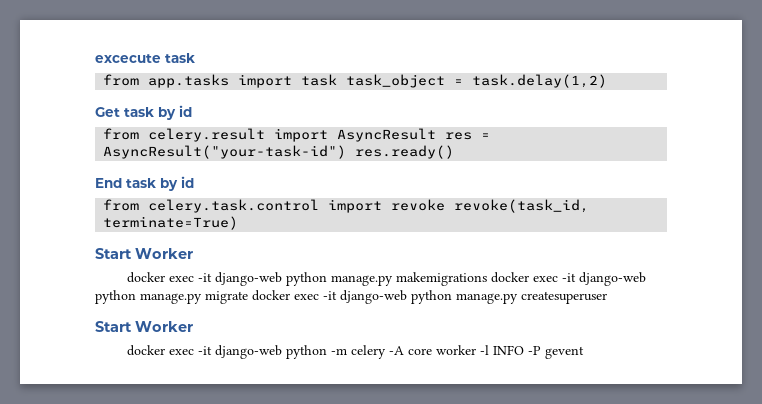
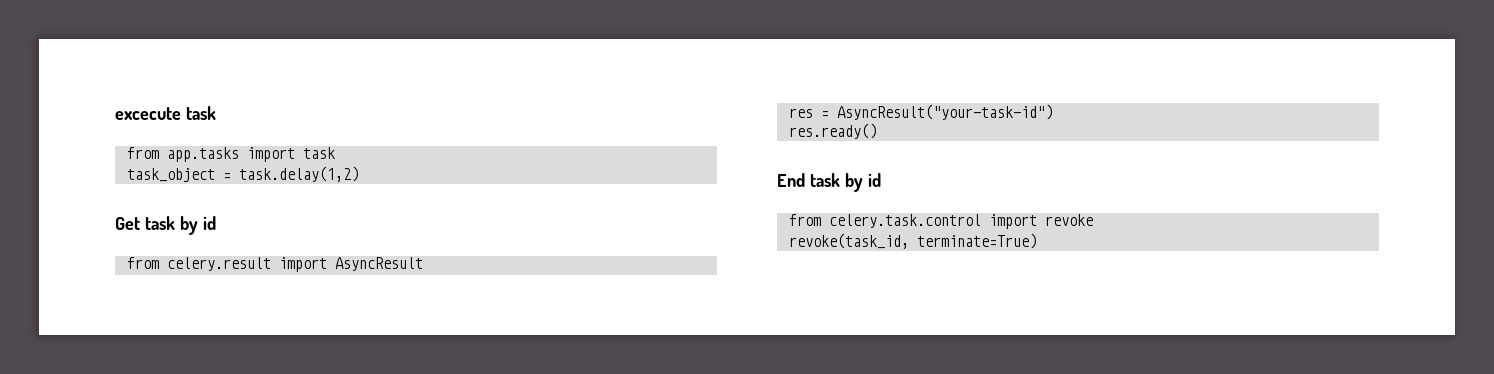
(338, 80) none -> (335, 153) //
(437, 135) none -> (423, 264) //
(347, 152) none -> (1053, 112) //
(446, 205) none -> (1093, 220) //
[95,248,193,259] [126,272,646,286] [95,290,607,304] [95,321,193,332] [126,345,584,359] // Start Worker // docker exec -it django-web python manage.py makemigrations docker exec -it django-web python manage.py migrate docker exec -it django-web python manage.py createsuperuser // Start Worker // docker exec -it django-web python -m celery -A core worker -l INFO -P gevent -> (1037, 241) none

